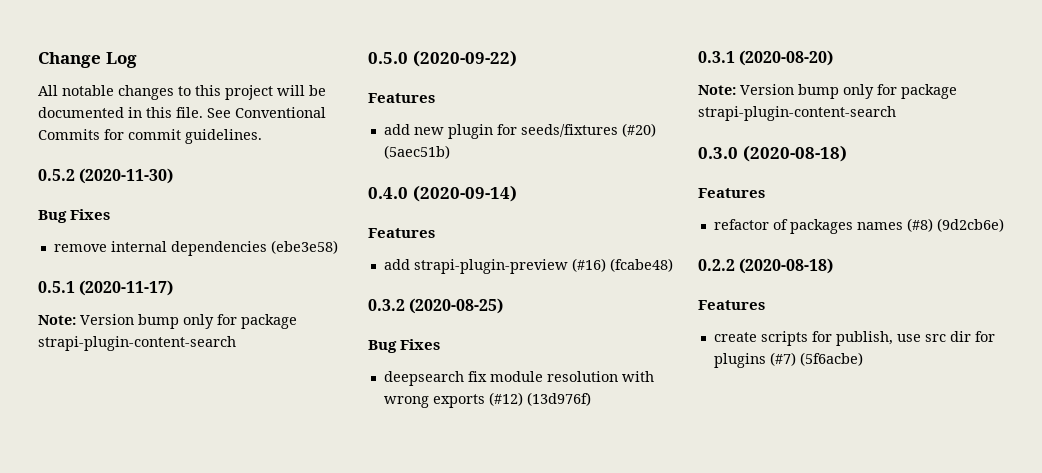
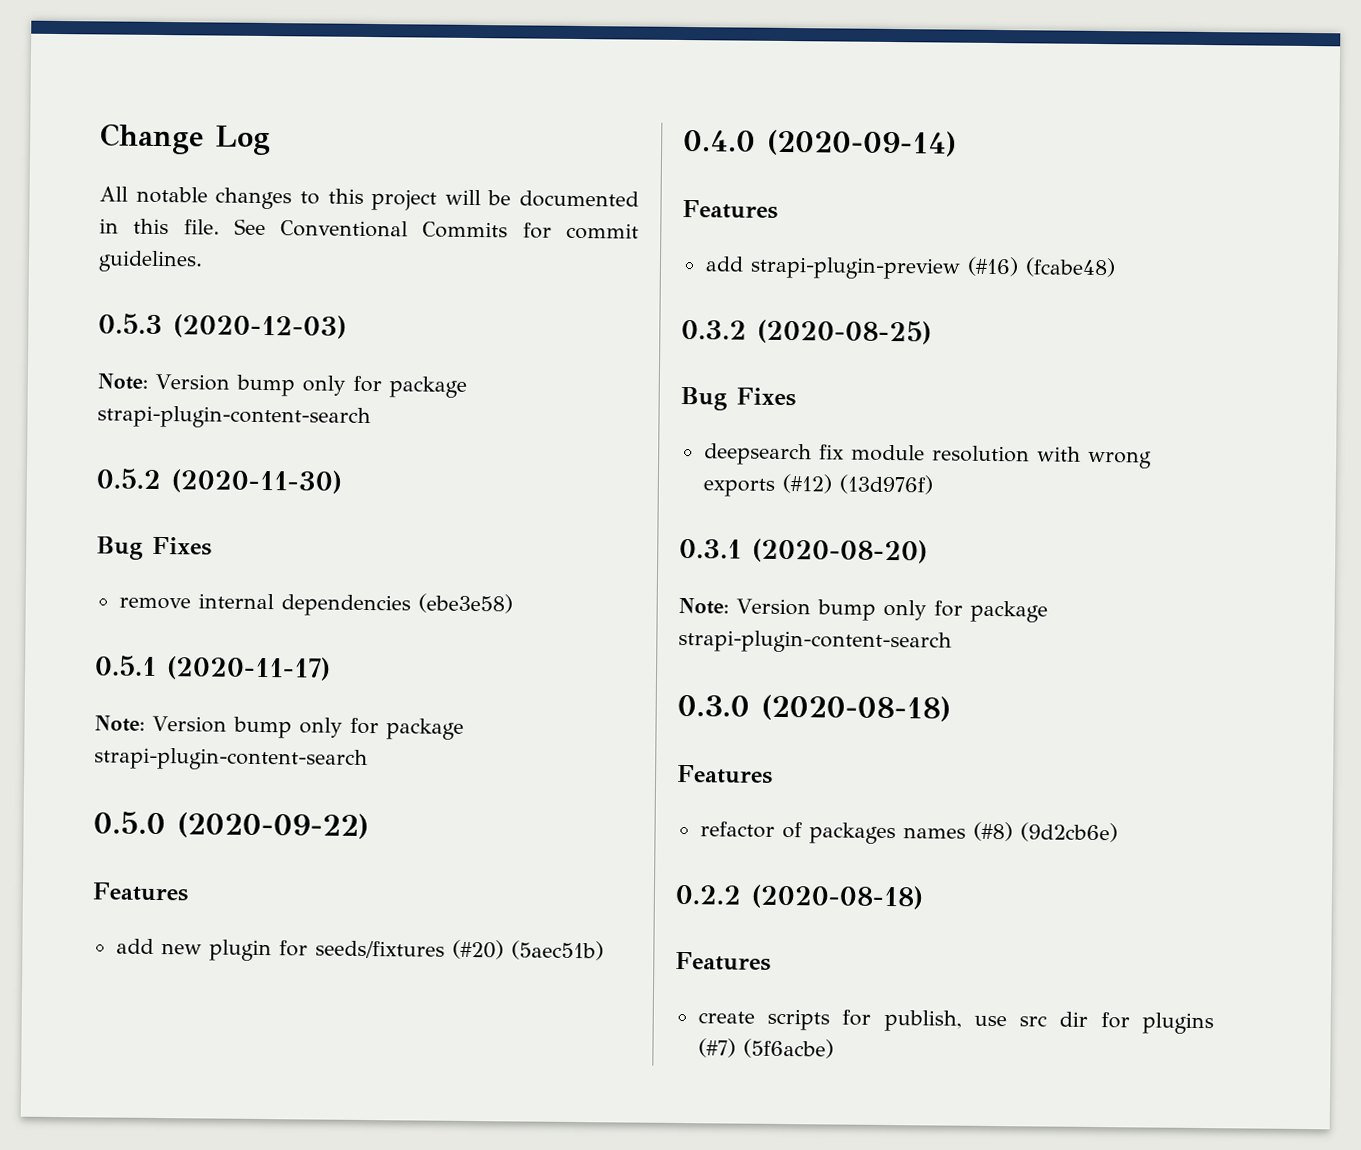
(262, 136) none -> [98,313,347,339] [97,373,467,398] [97,405,371,430] // 0.5.3 (2020-12-03) // Note: Version bump only for package strapi-plugin-content-search

